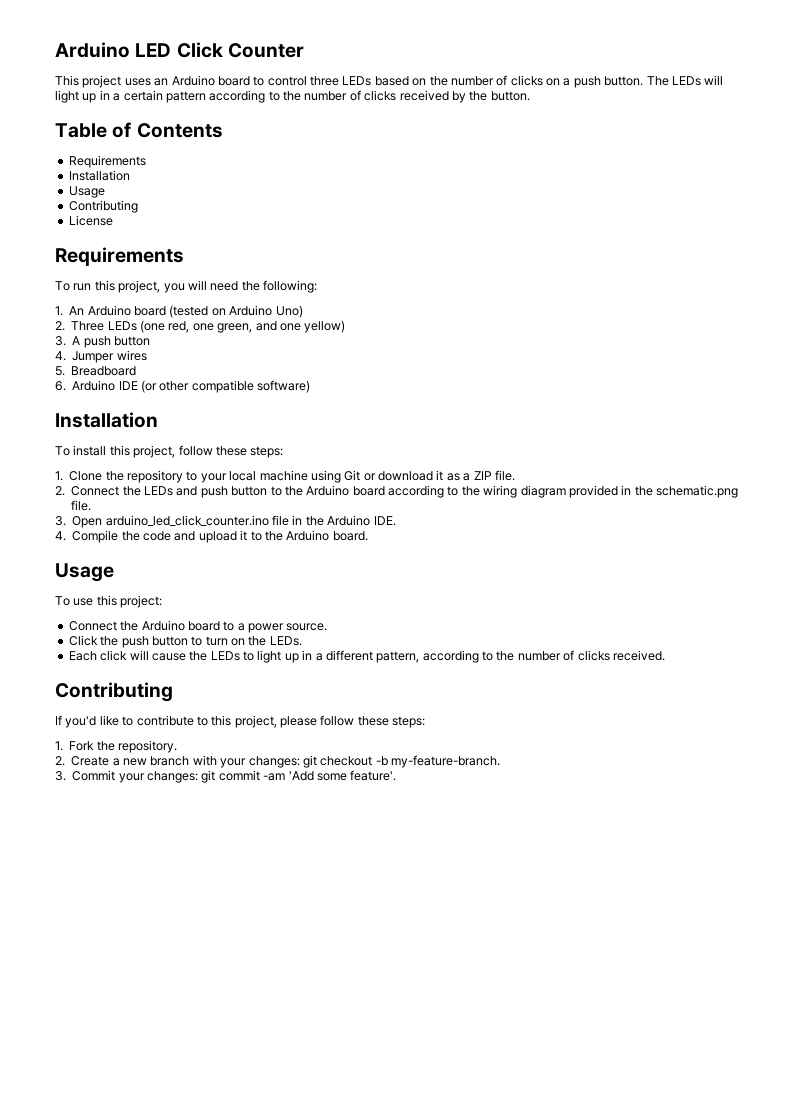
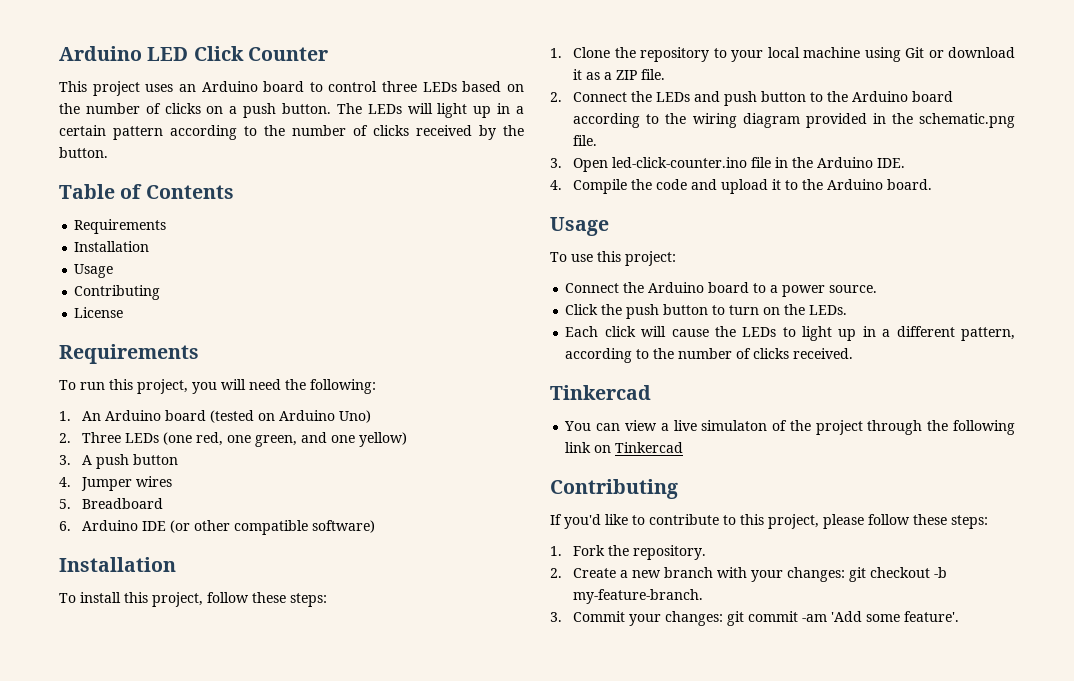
[105,515,269,526] arduino_led_click_counter.ino -> [612,157,748,168] led-click-counter.ino
(665, 655) none -> [550,385,651,400] [564,420,1016,435] [565,442,684,453] // Tinkercad // You can view a live simulaton of the project through the following link on Tinkercad

